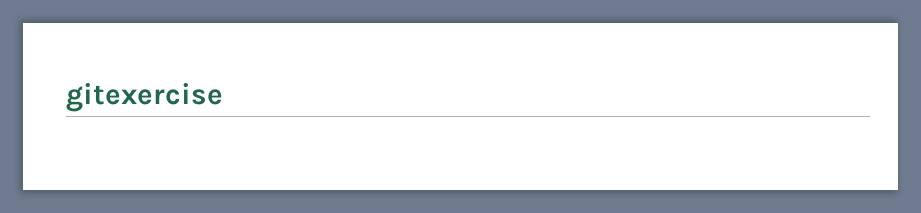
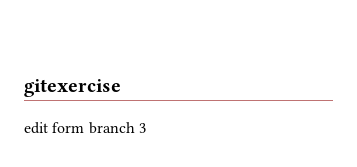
(223, 97) none -> [24,122,146,134] // edit form branch 3

